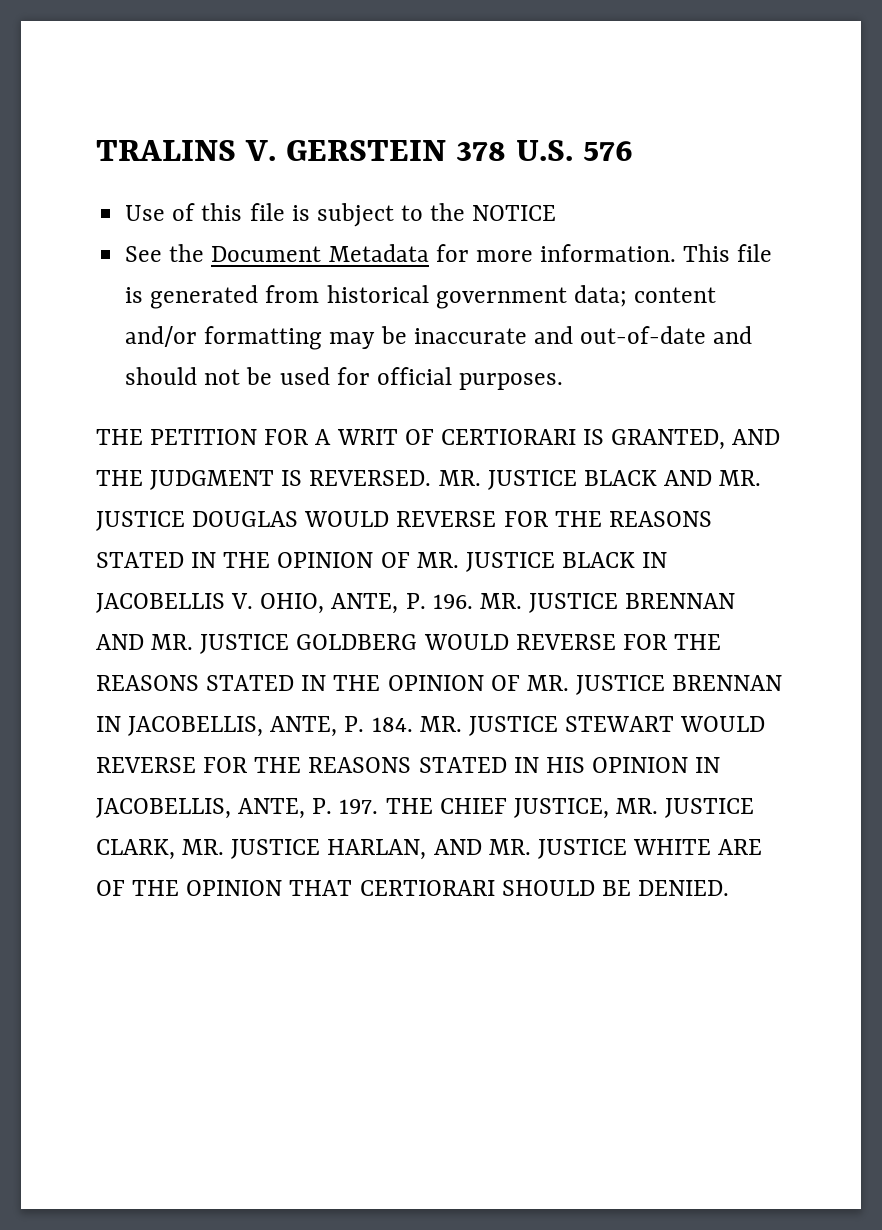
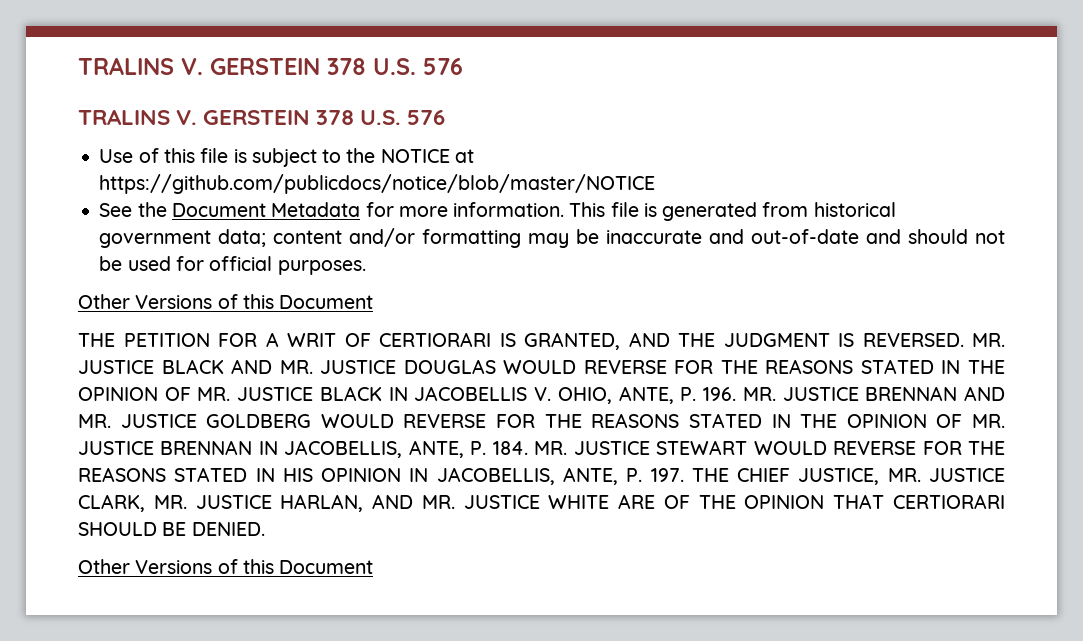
[96,140,633,161] TRALINS V. GERSTEIN 378 U.S. 576 -> [78,57,463,75] [78,109,446,125] TRALINS V. GERSTEIN 378 U.S. 576 // TRALINS V. GERSTEIN 378 U.S. 576
(557, 213) none -> [454,149,474,163] [99,174,656,194] at https://github.com/publicdocs/notice/blob/master/NOTICE
(564, 381) none -> [78,294,374,309] // Other Versions of this Document
(730, 888) none -> [78,559,374,574] // Other Versions of this Document

